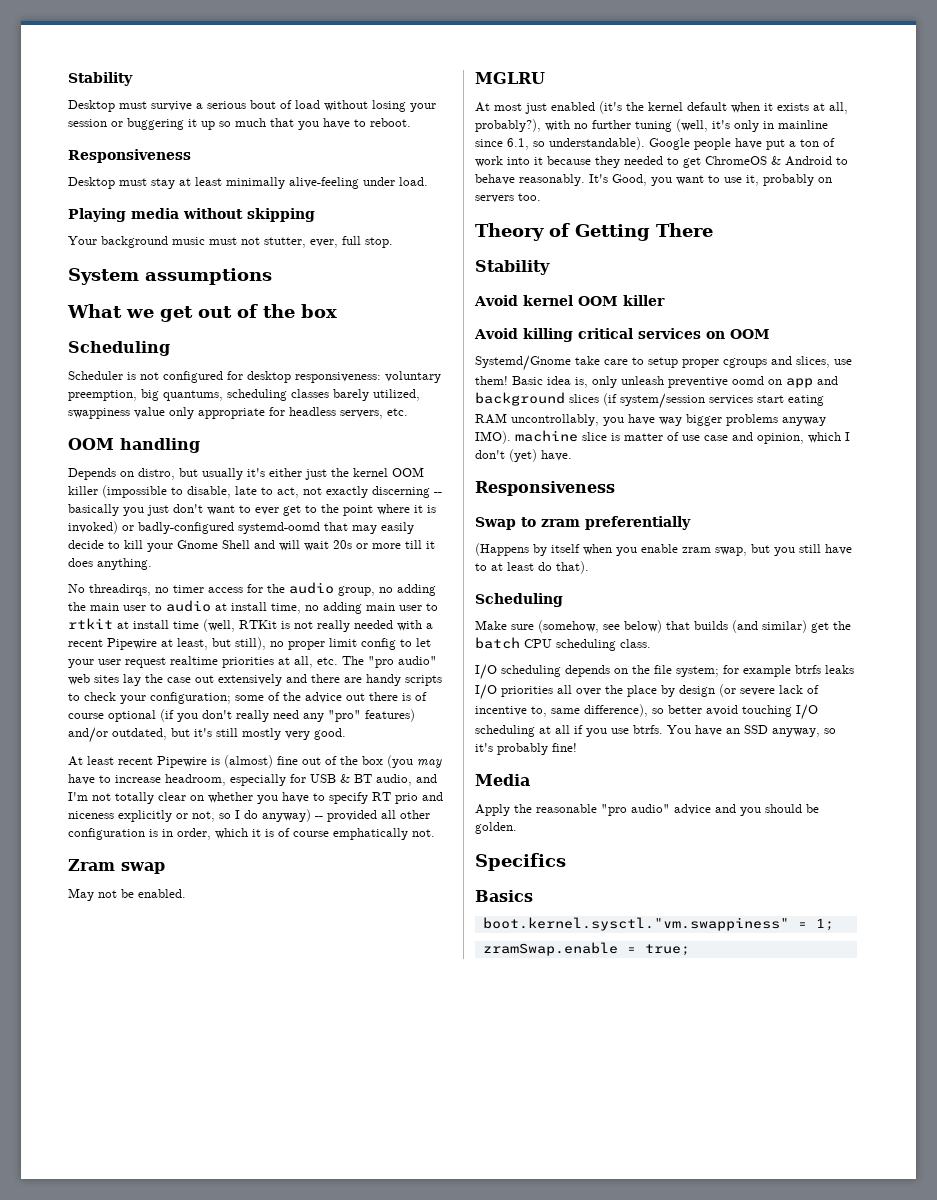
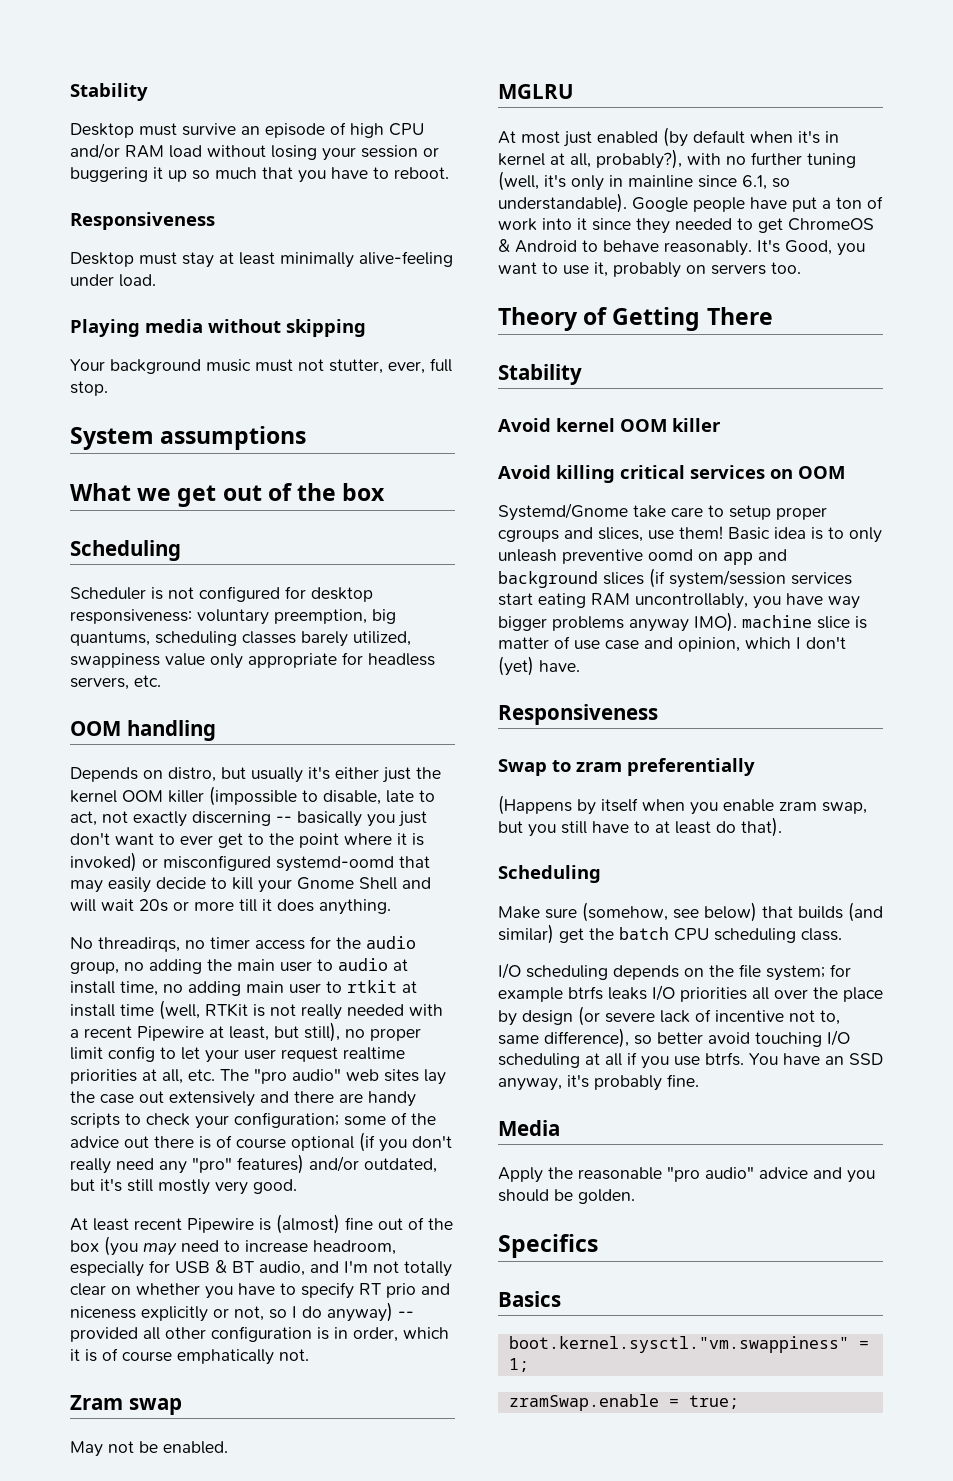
[196,100,292,109] a serious bout of -> [241,122,424,138] [70,143,164,159] an episode of high CPU and/or RAM
[138,522,234,534] badly-configured -> [163,855,271,871] misconfigured
[68,774,95,785] have -> [181,1240,219,1252] need
[599,101,809,114] (it's the kernel default when it exists -> [663,127,839,147] [498,153,545,166] (by default when it's in kernel
[547,156,591,165] because -> [592,218,631,231] since
[575,377,588,388] is, -> [811,527,844,540] is to
(527, 711) none -> [789,1010,815,1022] not
[824,728,836,734] so -> (562, 1084) none
[552,743,577,752] fine! -> [667,1074,699,1087] fine.

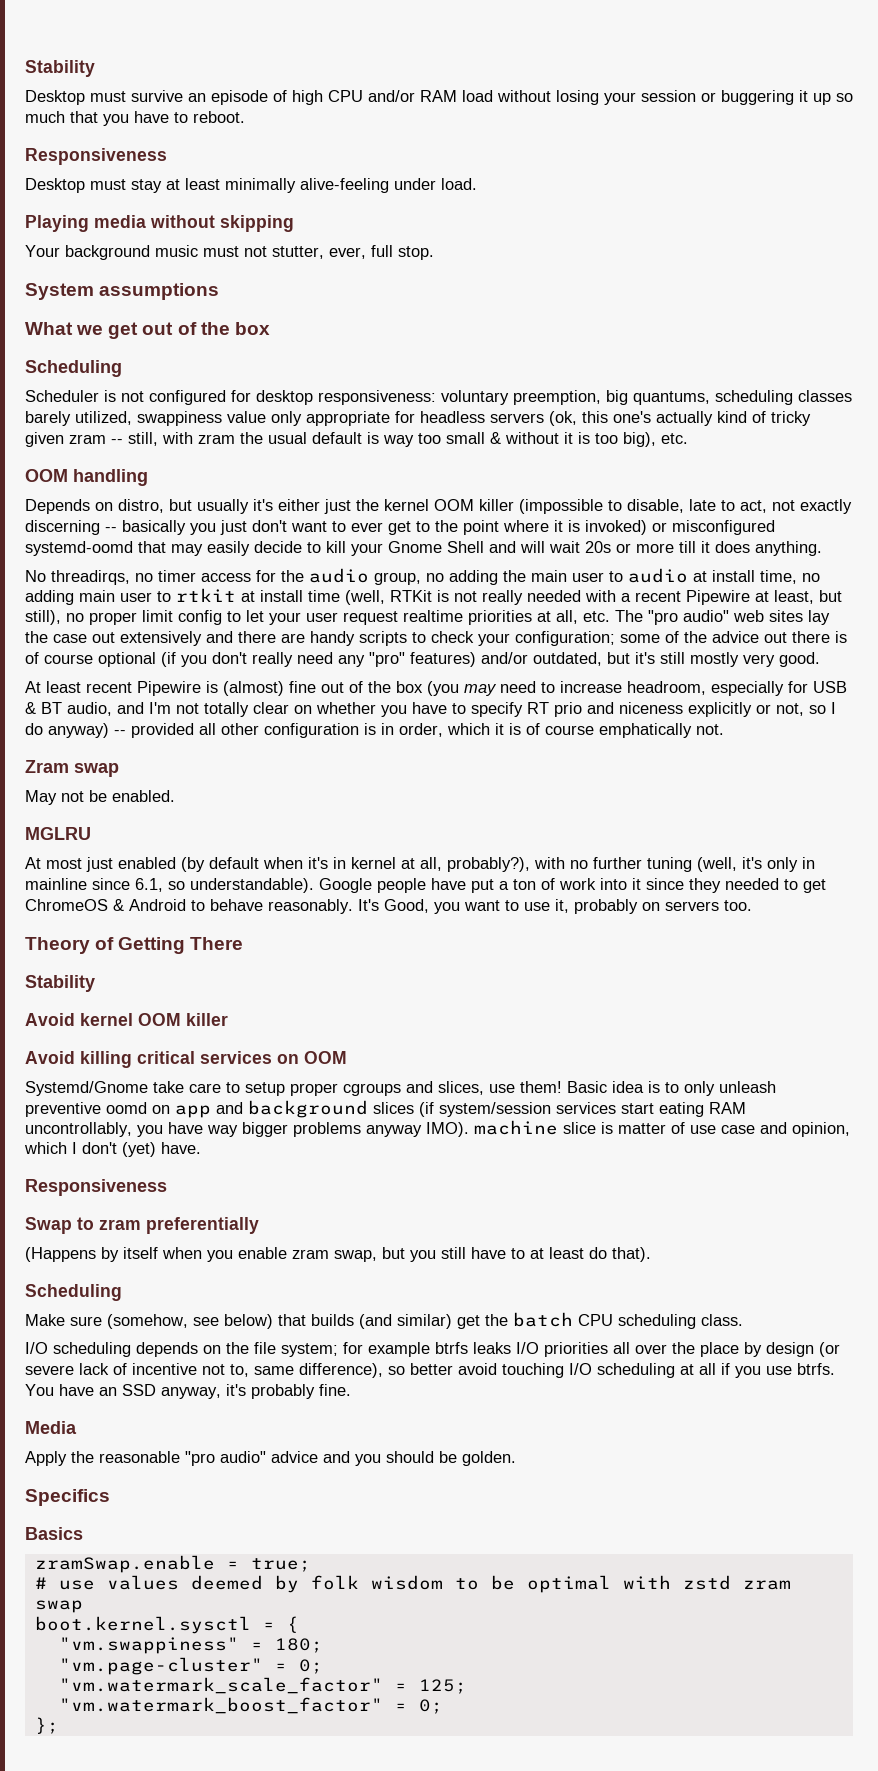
[70,677,129,690] servers, -> [490,411,811,426] [25,432,656,447] servers (ok, this one's actually kind of tricky given zram -- still, with zram the usual default is way too small & without it is too big),
[508,1336,869,1353] [508,1358,529,1372] // boot.kernel.sysctl."vm.swappiness" = 1; -> (83, 1533) none
(739, 1402) none -> [34,1575,791,1593] [34,1600,83,1613] [34,1616,299,1634] [58,1637,323,1654] [58,1657,323,1675] [58,1677,467,1694] [58,1697,443,1714] [34,1717,59,1734] // # use values deemed by folk wisdom to be optimal with zstd zram swap // boot.kernel.sysctl = { // "vm.swappiness" = 180; // "vm.page-cluster" = 0; // "vm.watermark_scale_factor" = 125; // "vm.watermark_boost_factor" = 0; // };

